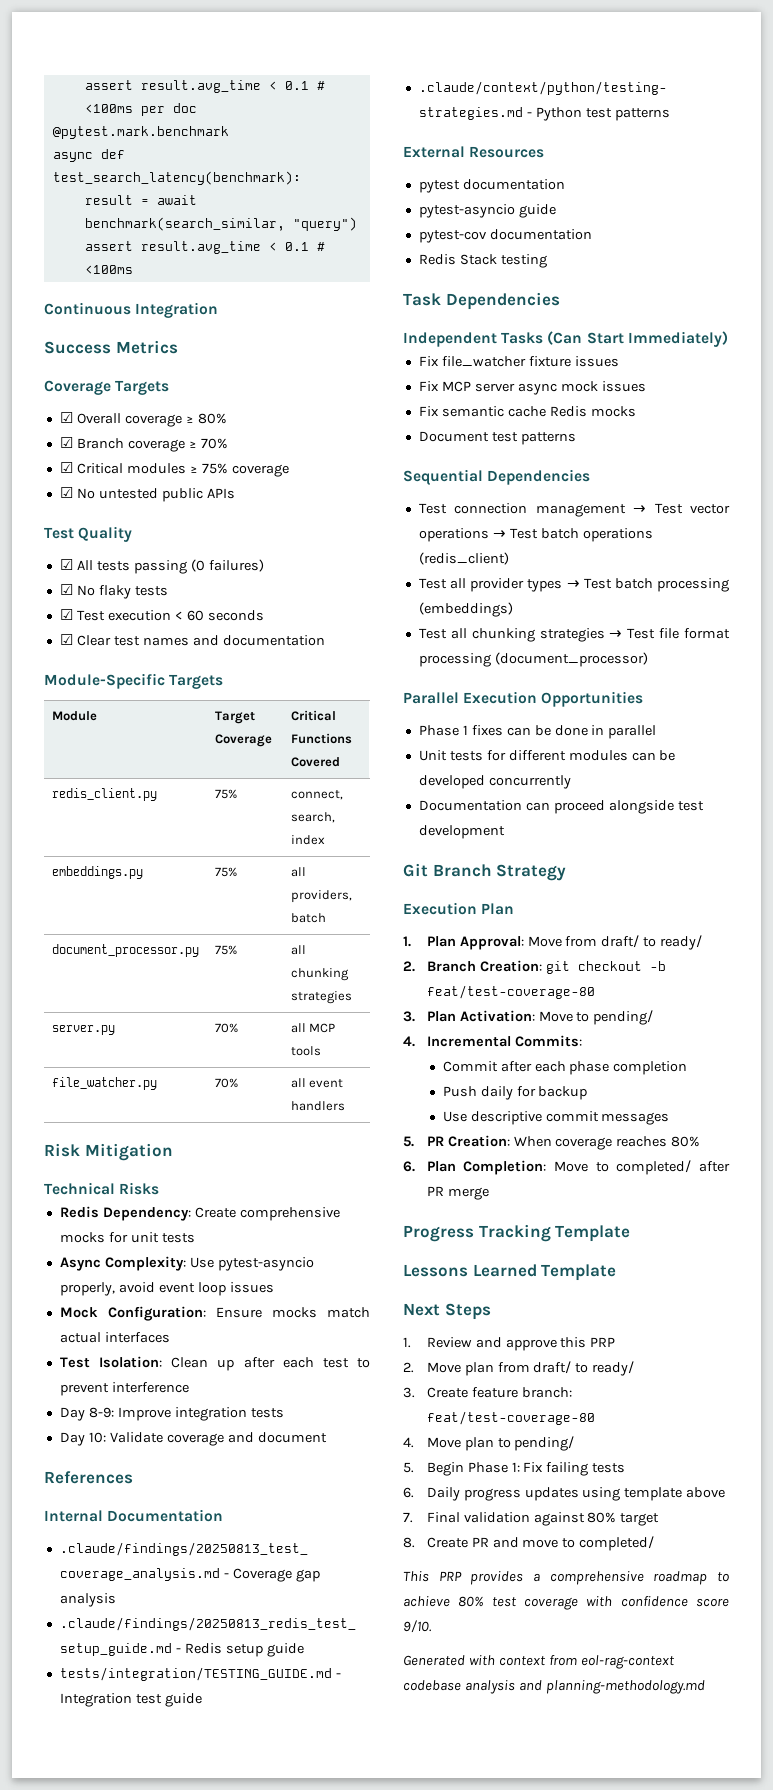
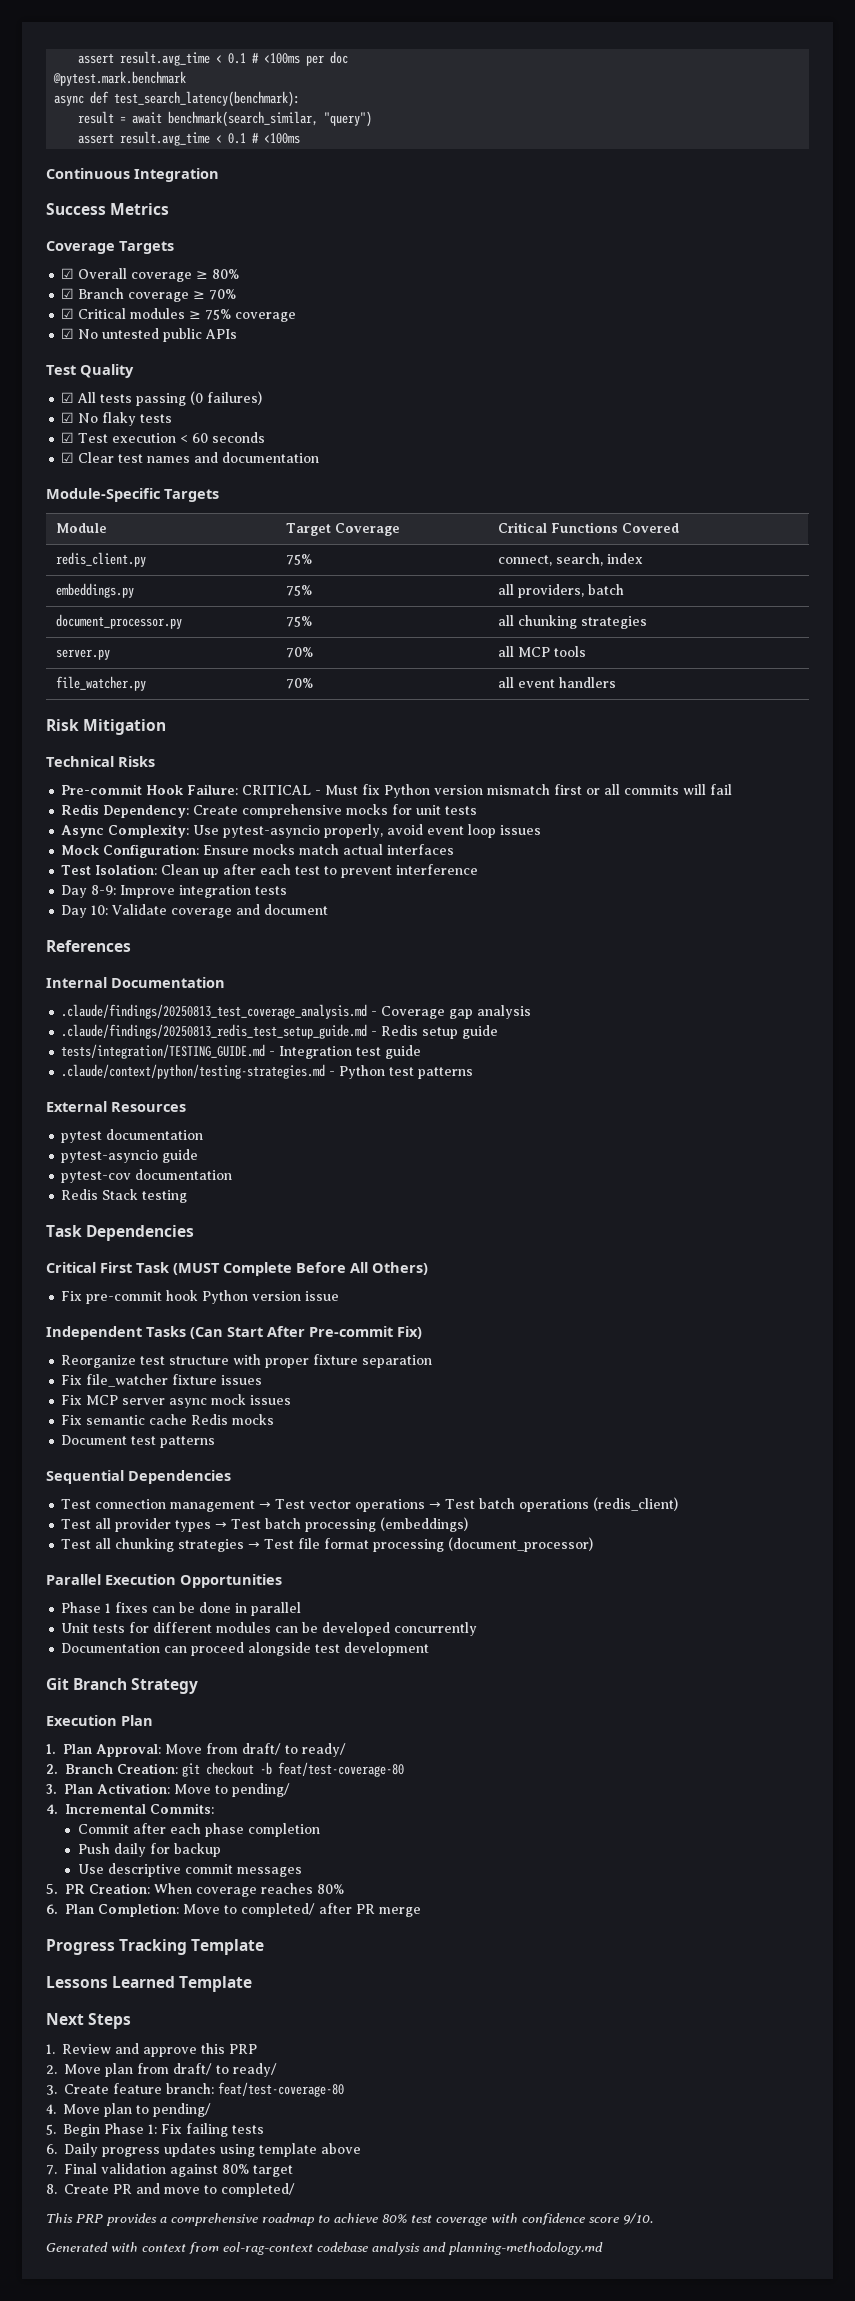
(160, 1188) none -> [61,784,733,798] // Pre-commit Hook Failure: CRITICAL - Must fix Python version mismatch first or all commits will fail
[403,331,728,347] Independent Tasks (Can Start Immediately) -> [46,1262,428,1276] [61,1290,340,1304] [46,1326,422,1340] [61,1354,433,1368] Critical First Task (MUST Complete Before All Others) // Fix pre-commit hook Python version issue // Independent Tasks (Can Start After Pre-commit Fix) // Reorganize test structure with proper fixture separation

